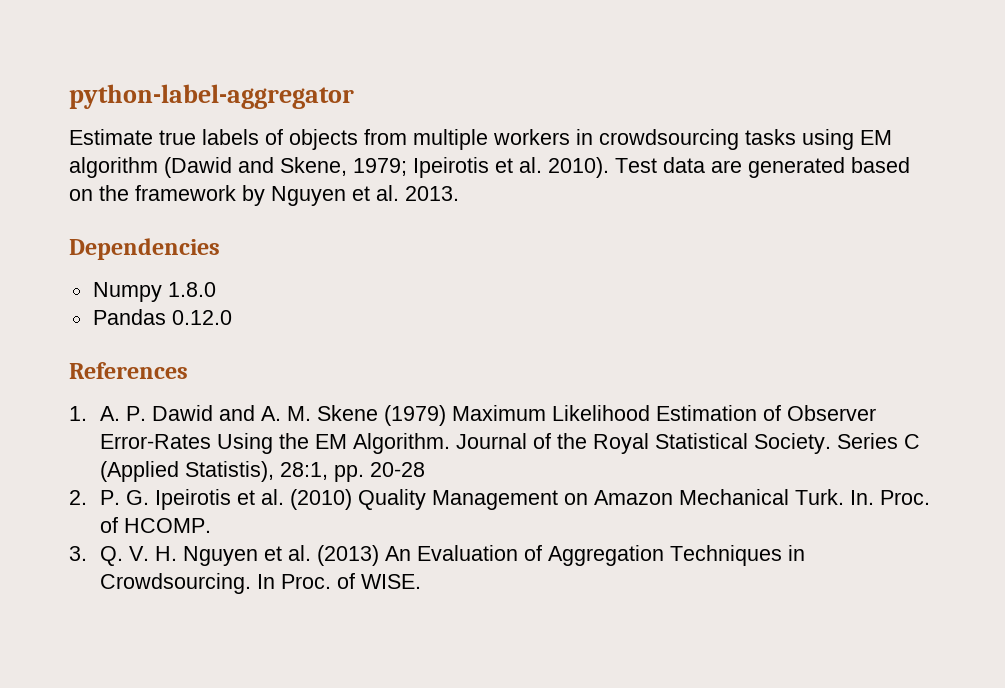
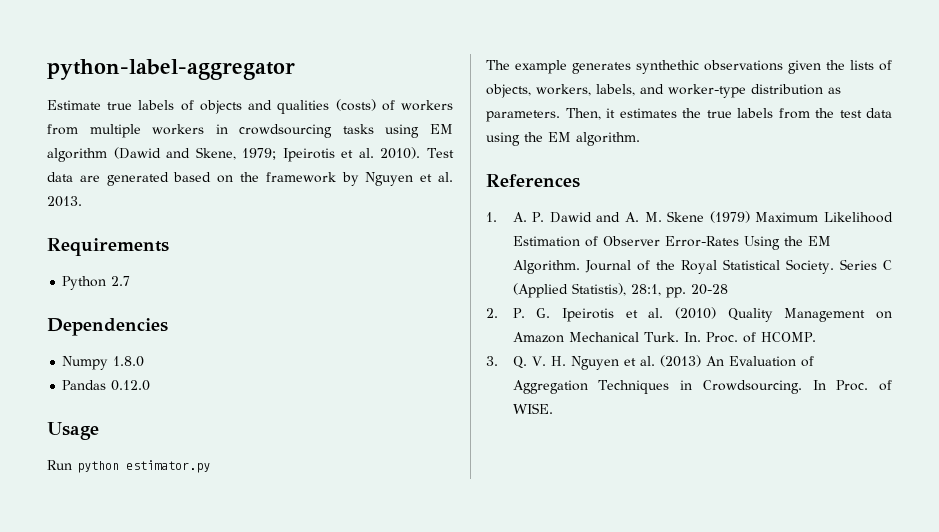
(358, 139) none -> [248,99,454,114] and qualities (costs) of workers
(459, 193) none -> [47,238,169,256] [62,276,131,290] // Requirements // Python 2.7
(232, 317) none -> [47,422,99,440] [47,460,210,473] [486,60,892,74] [486,84,841,98] [486,108,892,122] [486,132,640,146] // Usage // Run python estimator.py // The example generates synthethic observations given the lists of objects, workers, labels, and worker-type distribution as parameters. Then, it estimates the true labels from the test data using the EM algorithm.

